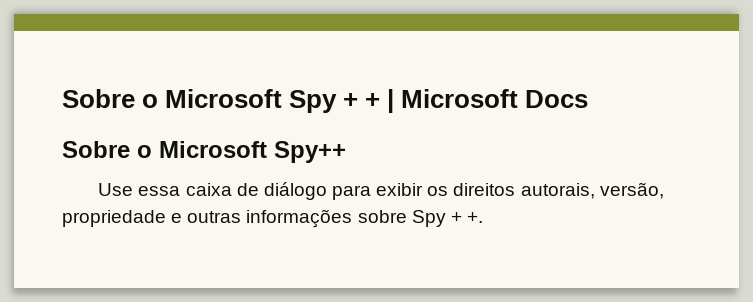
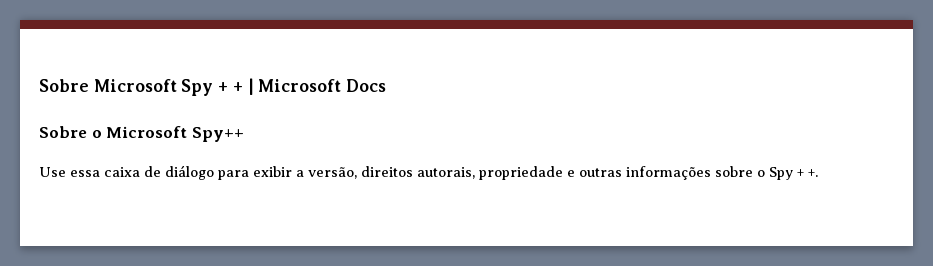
[62,89,159,108] Sobre o -> [39,79,89,92] Sobre
[427,186,449,196] os -> [296,167,357,179] a versão,
[599,182,664,199] versão, -> (475, 173) none
(407, 216) none -> [757,170,765,177] o

